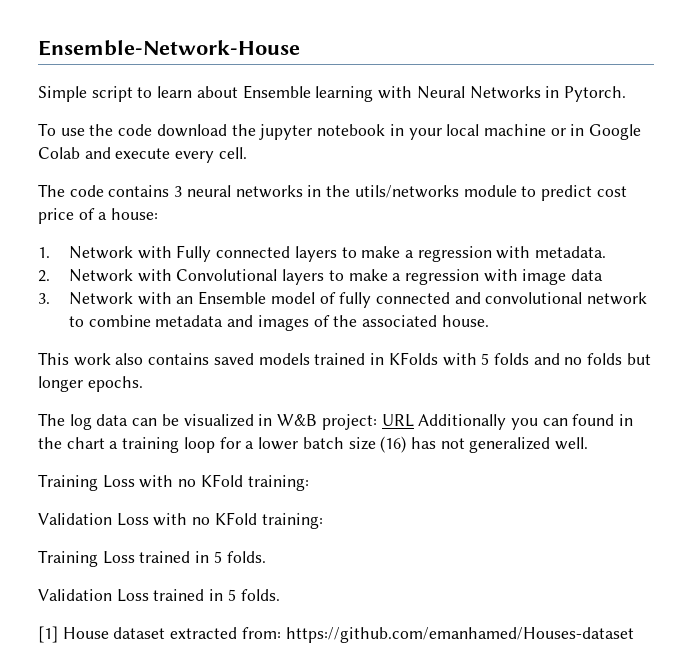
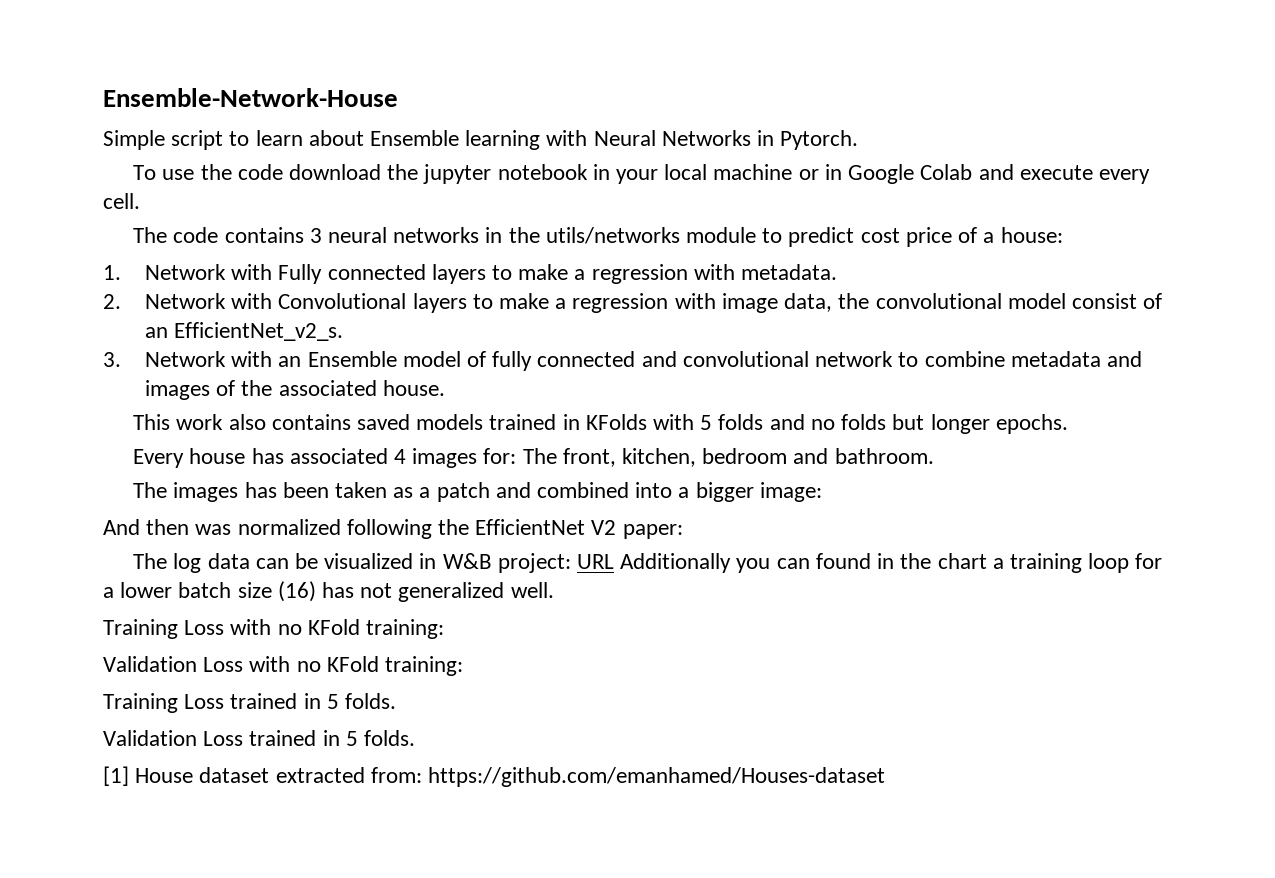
[571,269,604,281] data -> [784,293,1163,312] [145,322,344,341] data, the convolutional model consist of an EfficientNet_v2_s.
(143, 384) none -> [133,448,934,468] [133,482,822,502] [103,519,683,539] // Every house has associated 4 images for: The front, kitchen, bedroom and bathroom. // The images has been taken as a patch and combined into a bigger image: // And then was normalized following the EfficientNet V2 paper:

